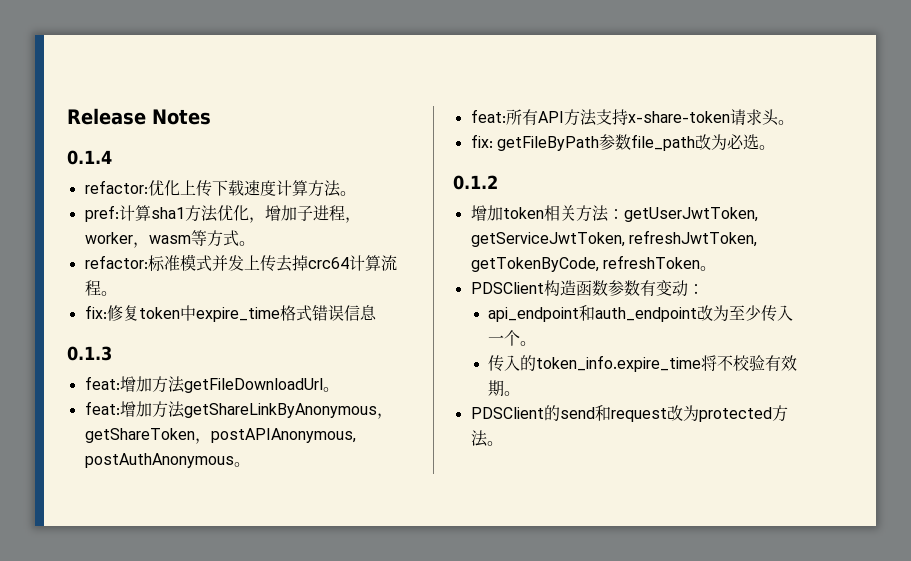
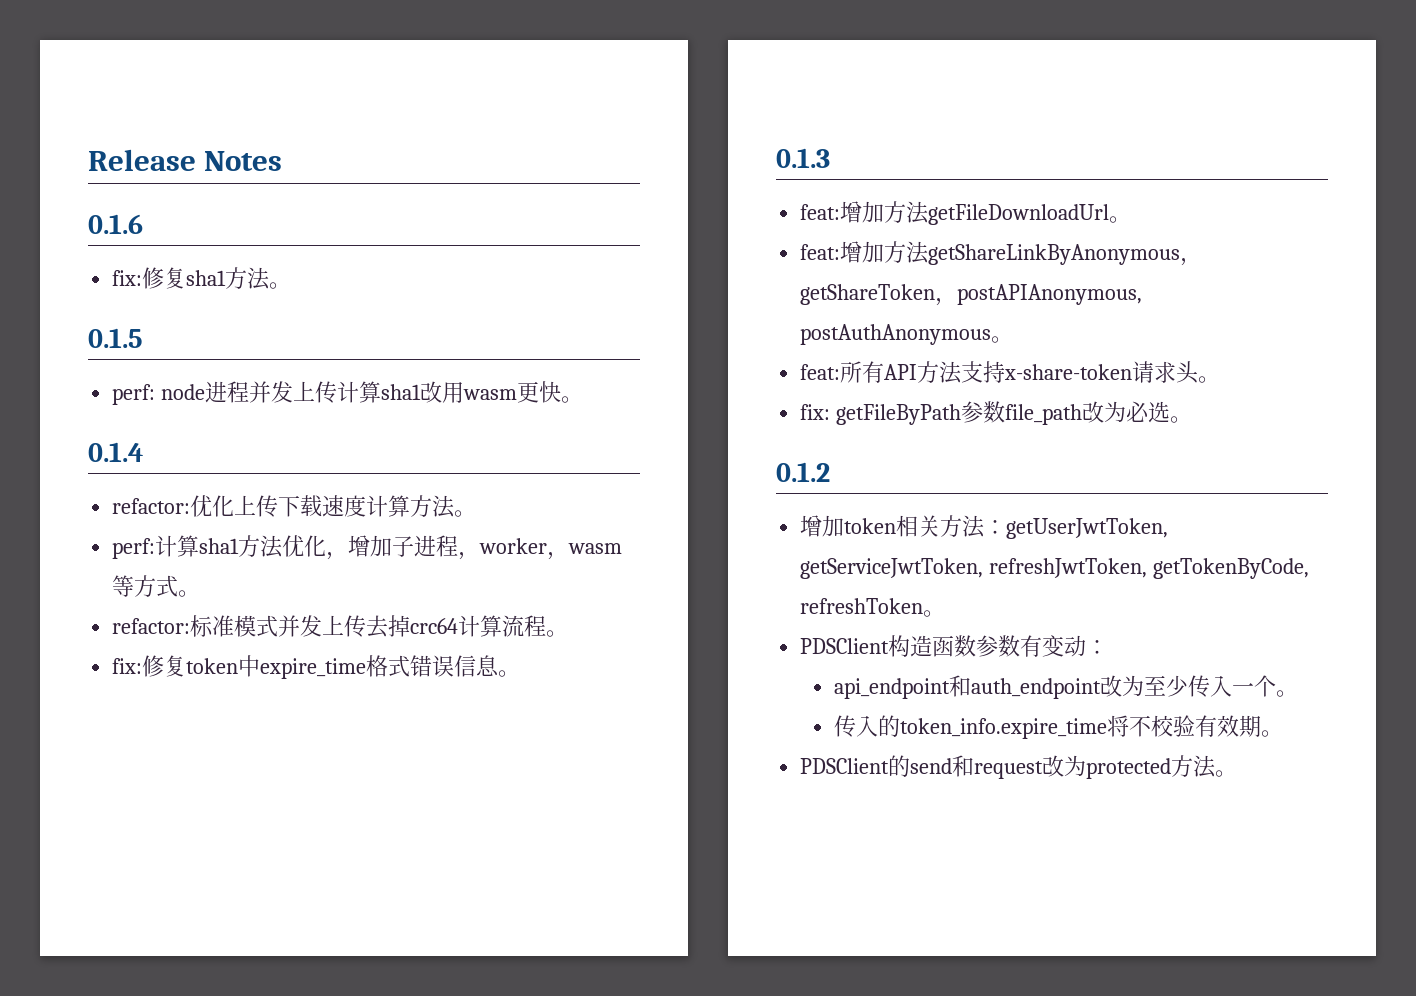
(211, 117) none -> [88,214,143,234] [112,267,292,290] [88,328,143,348] [112,381,584,405] // 0.1.6 // fix:修复sha1方法。 // 0.1.5 // perf: node进程并发上传计算sha1改用wasm更快。
[84,205,119,222] pref: -> [112,538,156,559] perf:
(377, 312) none -> [498,670,521,677] 。

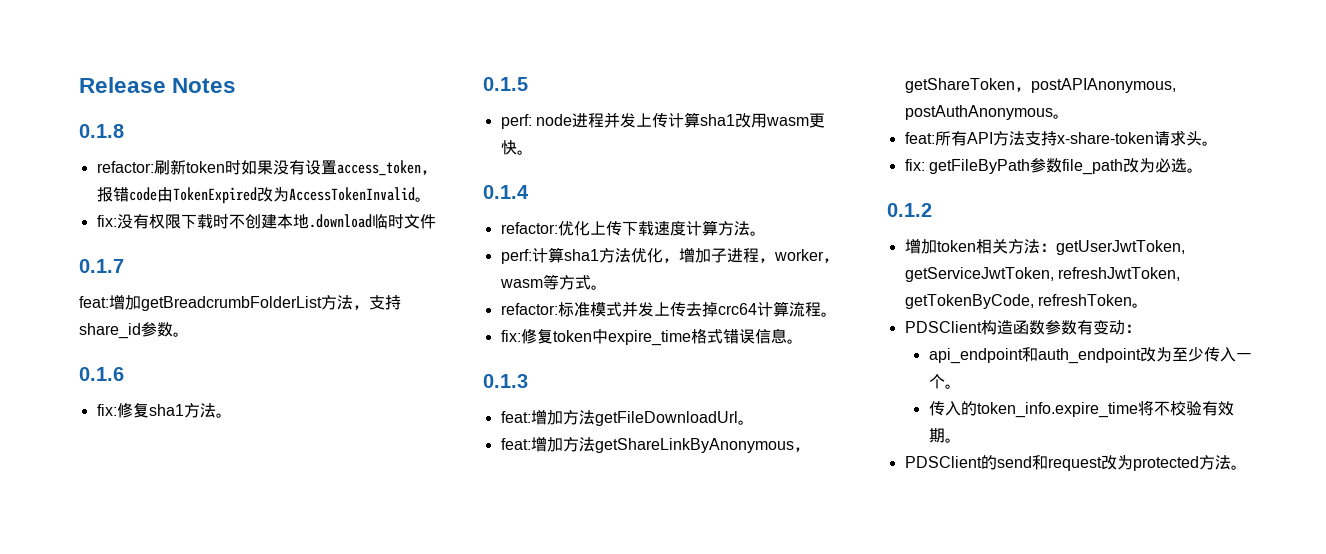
(283, 161) none -> [79,124,124,138] [96,159,437,176] [96,187,431,204] [96,214,436,229] [79,259,124,273] [79,294,401,311] [79,322,189,339] // 0.1.8 // refactor:刷新token时如果没有设置access_token，报错code由TokenExpired改为AccessTokenInvalid。 // fix:没有权限下载时不创建本地.download临时文件 // 0.1.7 // feat:增加getBreadcrumbFolderList方法，支持share_id参数。

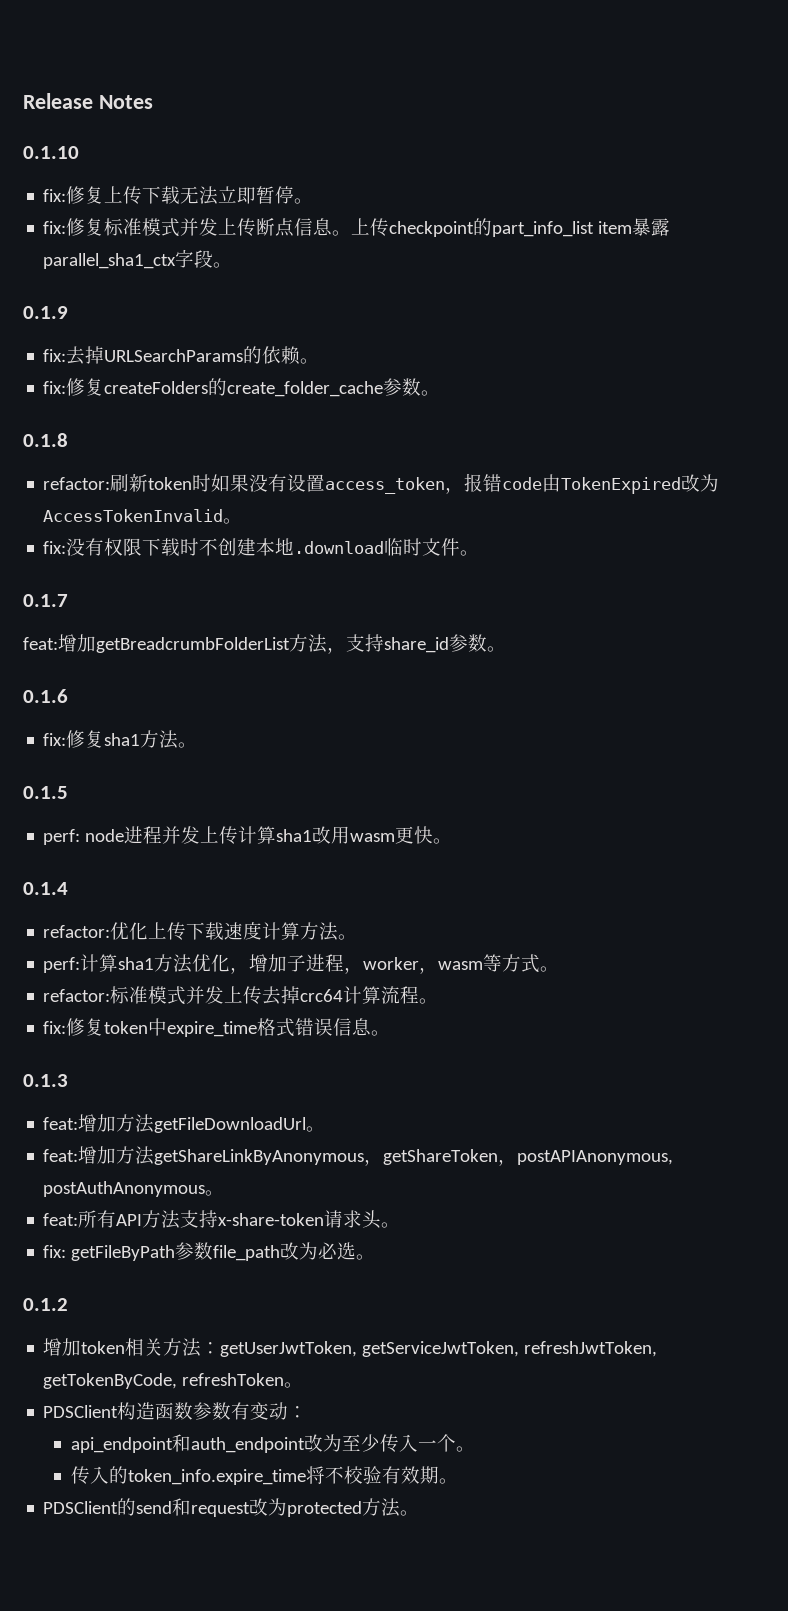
(237, 85) none -> [23,146,79,159] [43,186,314,205] [43,218,671,237] [43,249,233,269] [23,306,68,319] [43,346,320,365] [43,378,441,397] // 0.1.10 // fix:修复上传下载无法立即暂停。 // fix:修复标准模式并发上传断点信息。上传checkpoint的part_info_list item暴露parallel_sha1_ctx字段。 // 0.1.9 // fix:去掉URLSearchParams的依赖。 // fix:修复createFolders的create_folder_cache参数。
(436, 221) none -> [460,550,480,556] 。

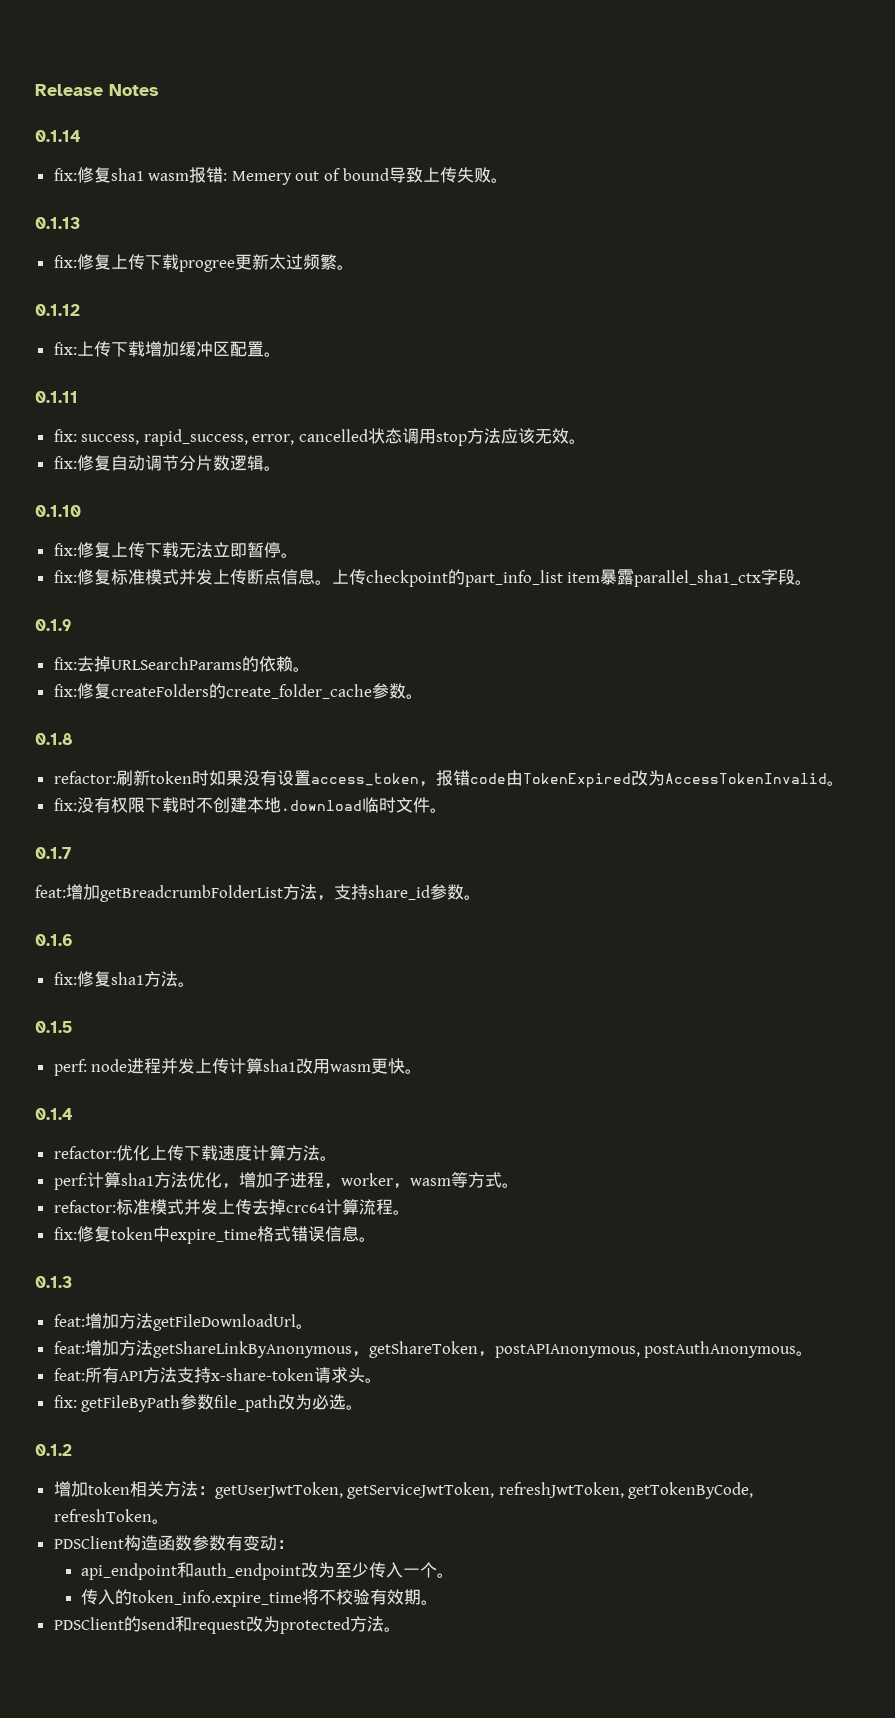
(153, 102) none -> [35,130,81,142] [53,167,508,185] [35,217,80,229] [53,254,354,272] [35,304,80,316] [53,341,281,357] [35,391,78,403] [53,428,587,446] [53,455,281,471] // 0.1.14 // fix:修复sha1 wasm报错: Memery out of bound导致上传失败。 // 0.1.13 // fix:修复上传下载progree更新太过频繁。 // 0.1.12 // fix:上传下载增加缓冲区配置。 // 0.1.11 // fix: success, rapid_success, error, cancelled状态调用stop方法应该无效。 // fix:修复自动调节分片数逻辑。

